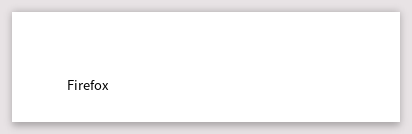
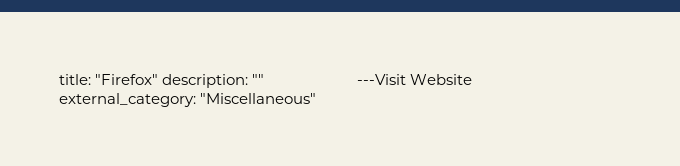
[67,80,109,90] Firefox -> [59,74,265,88] [59,93,317,107] [357,74,473,85] title: "Firefox" description: "" external_category: "Miscellaneous" ---Visit Website

